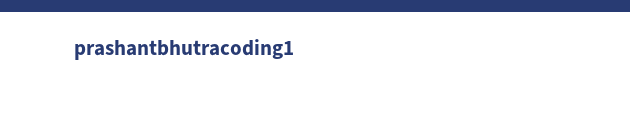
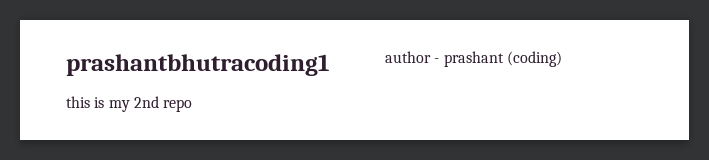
(294, 49) none -> [66,96,193,112] [385,51,562,67] // this is my 2nd repo // author - prashant (coding)

